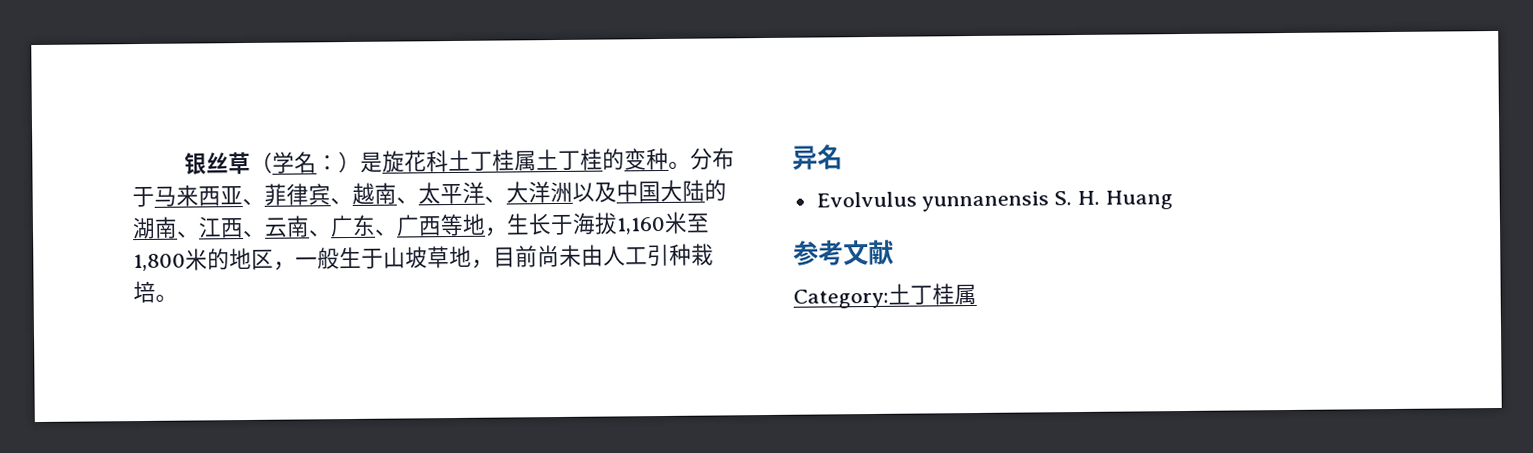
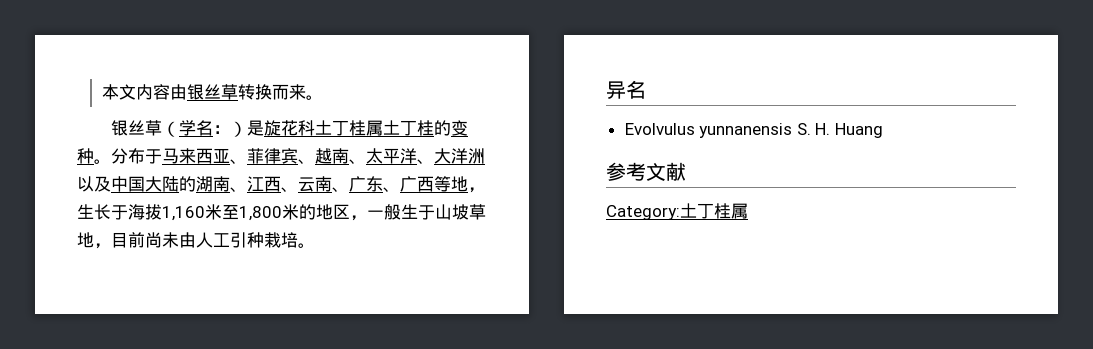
(184, 163) none -> [101,84,323,100] 本文内容由银丝草转换而来。 //

